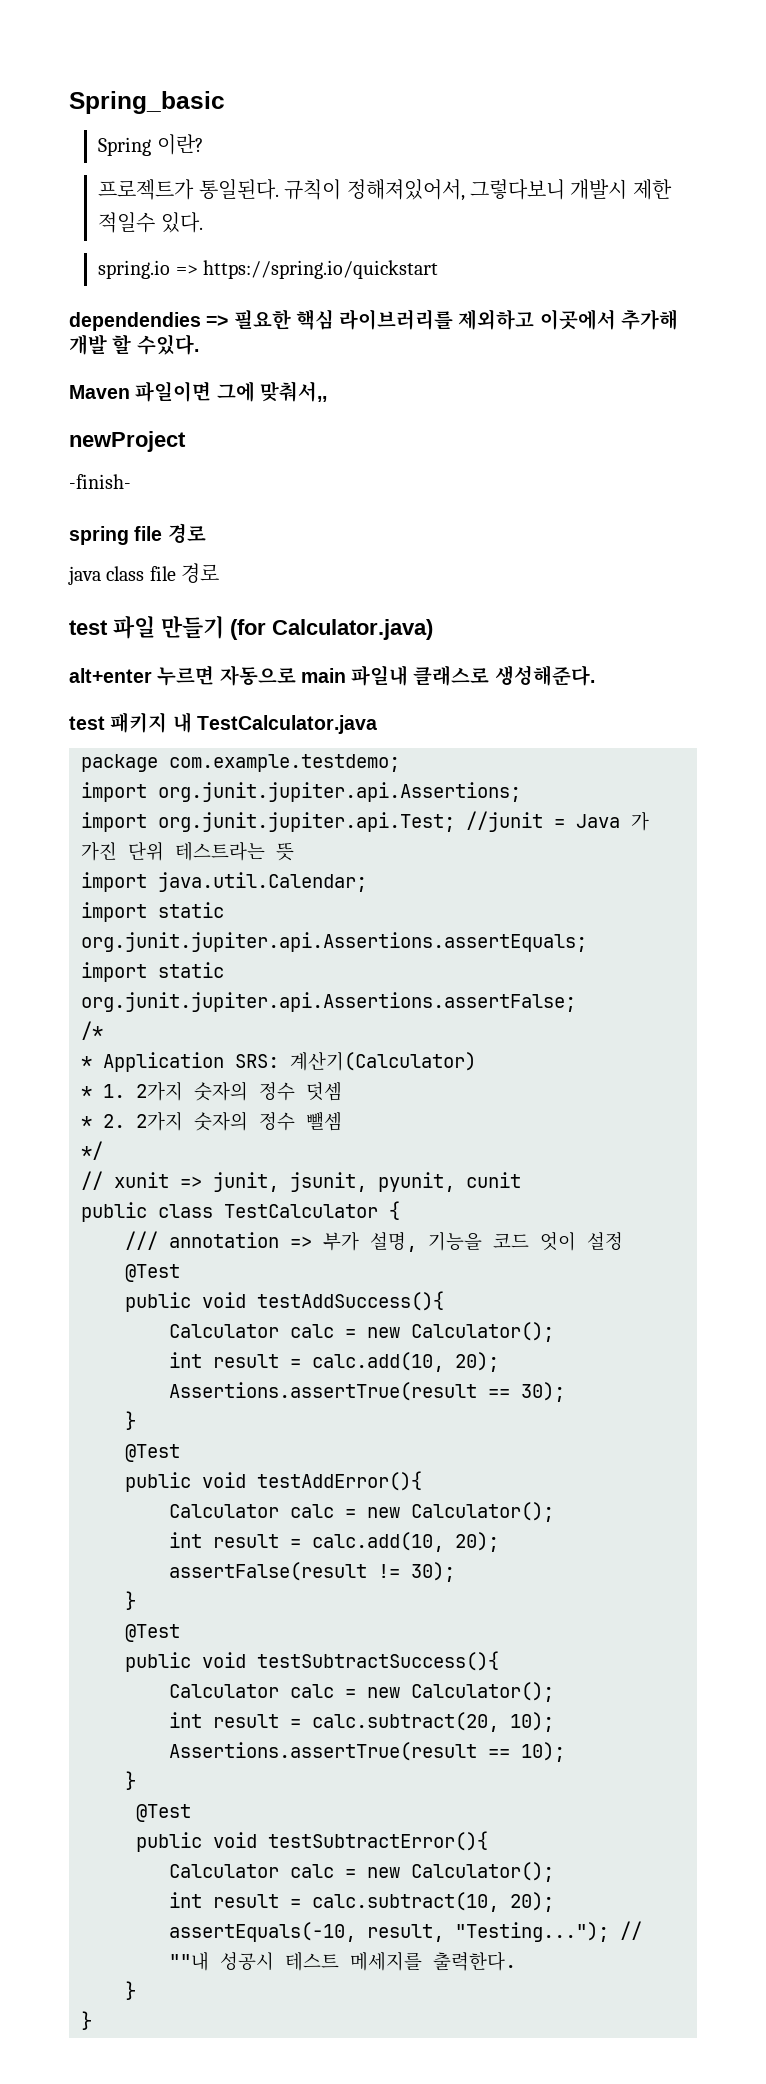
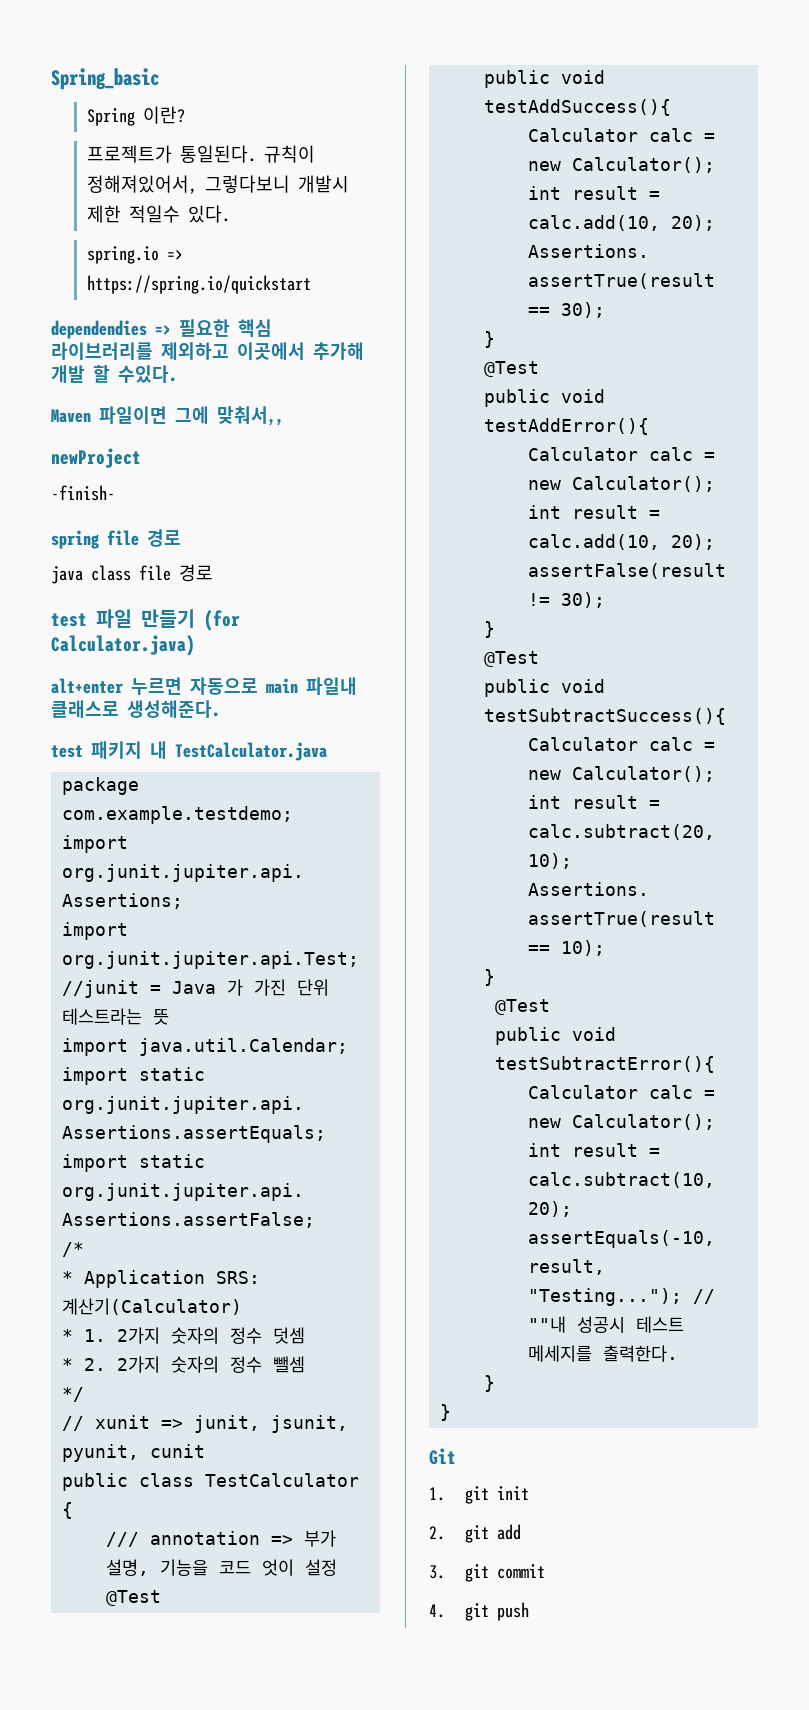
(92, 2020) none -> [429,1448,456,1465] [429,1486,529,1504] [429,1524,521,1543] [429,1564,545,1582] [429,1602,529,1621] // Git // 1. git init // 2. git add // 3. git commit // 4. git push

